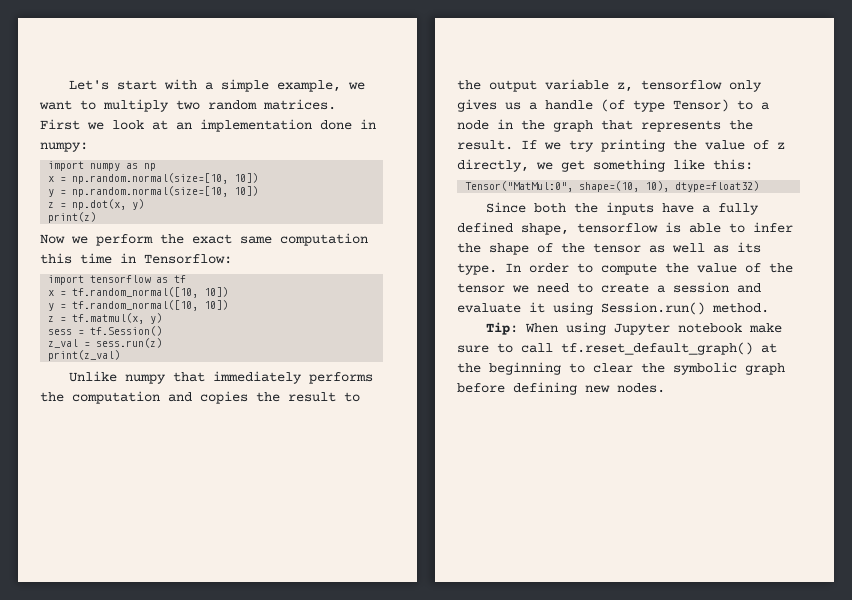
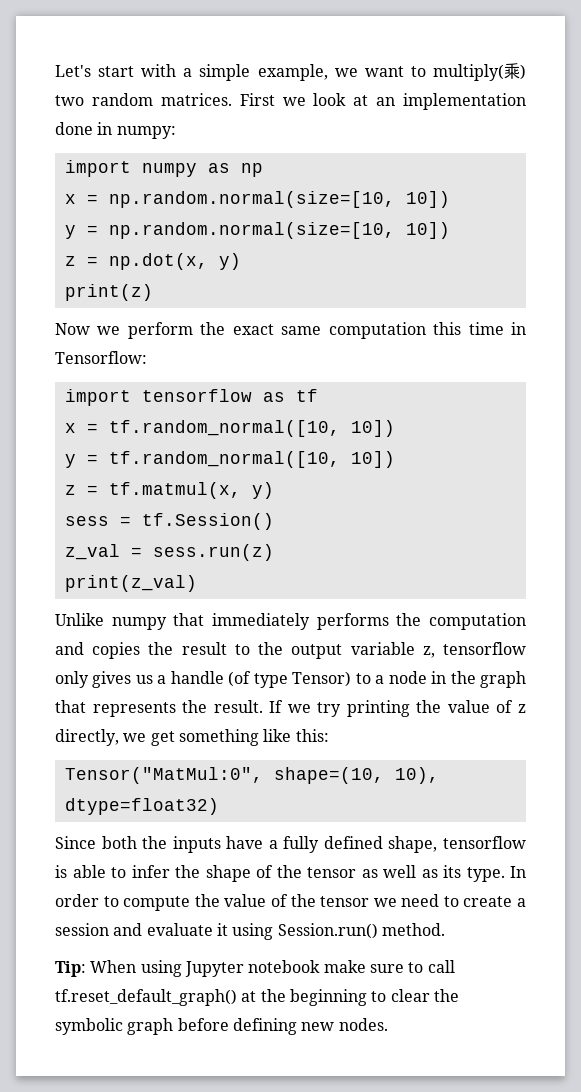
[103,99,169,112] multiply -> [432,63,526,81] multiply(乘)

